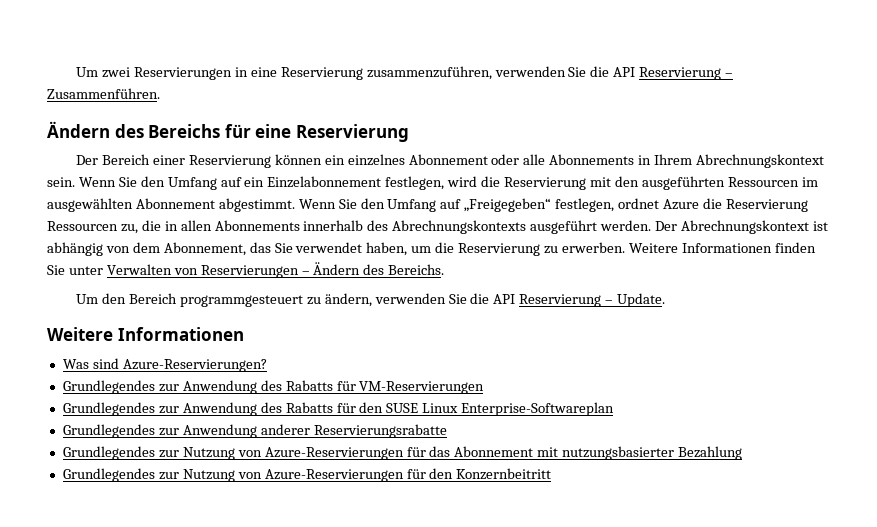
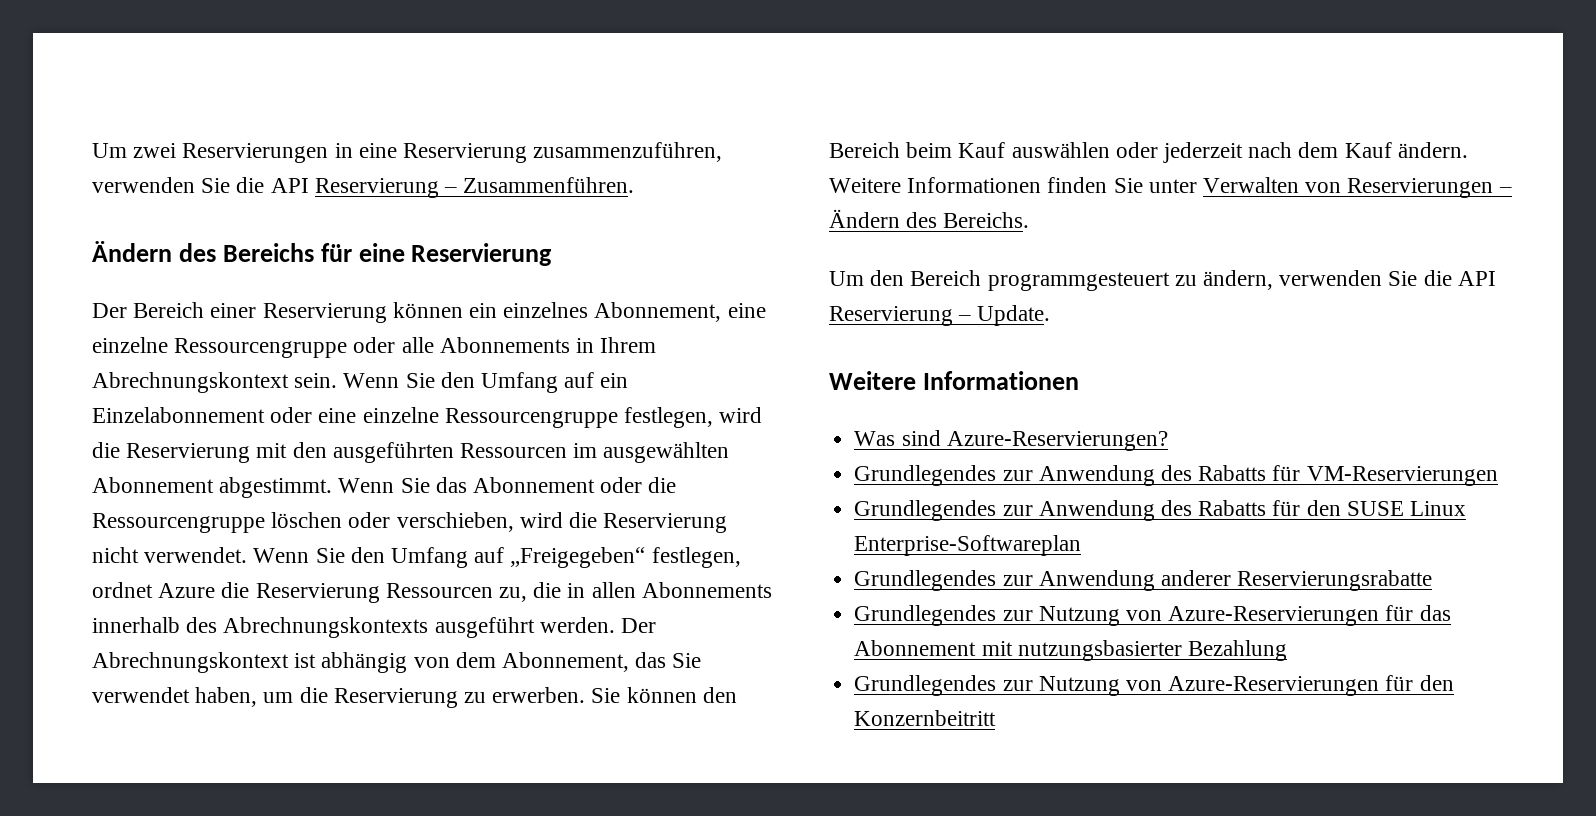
[408,154,488,165] Abonnement -> [594,302,766,322] [92,337,348,358] Abonnement, eine einzelne Ressourcengruppe
(382, 182) none -> [270,407,618,428] oder eine einzelne Ressourcengruppe
(357, 204) none -> [435,477,677,493] [92,512,728,533] [92,547,345,563] das Abonnement oder die Ressourcengruppe löschen oder verschieben, wird die Reservierung nicht verwendet. Wenn Sie
(625, 247) none -> [591,687,737,703] [829,142,1468,163] Sie können den Bereich beim Kauf auswählen oder jederzeit nach dem Kauf ändern.

